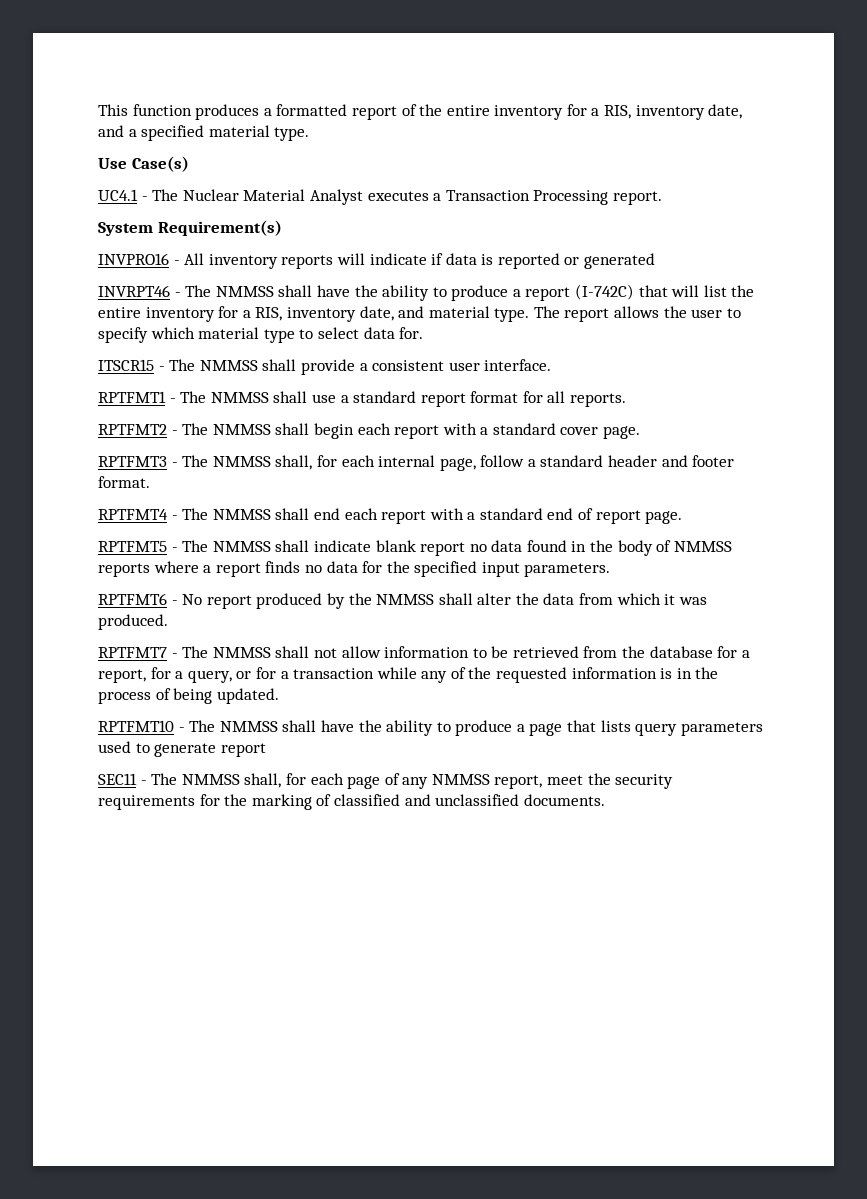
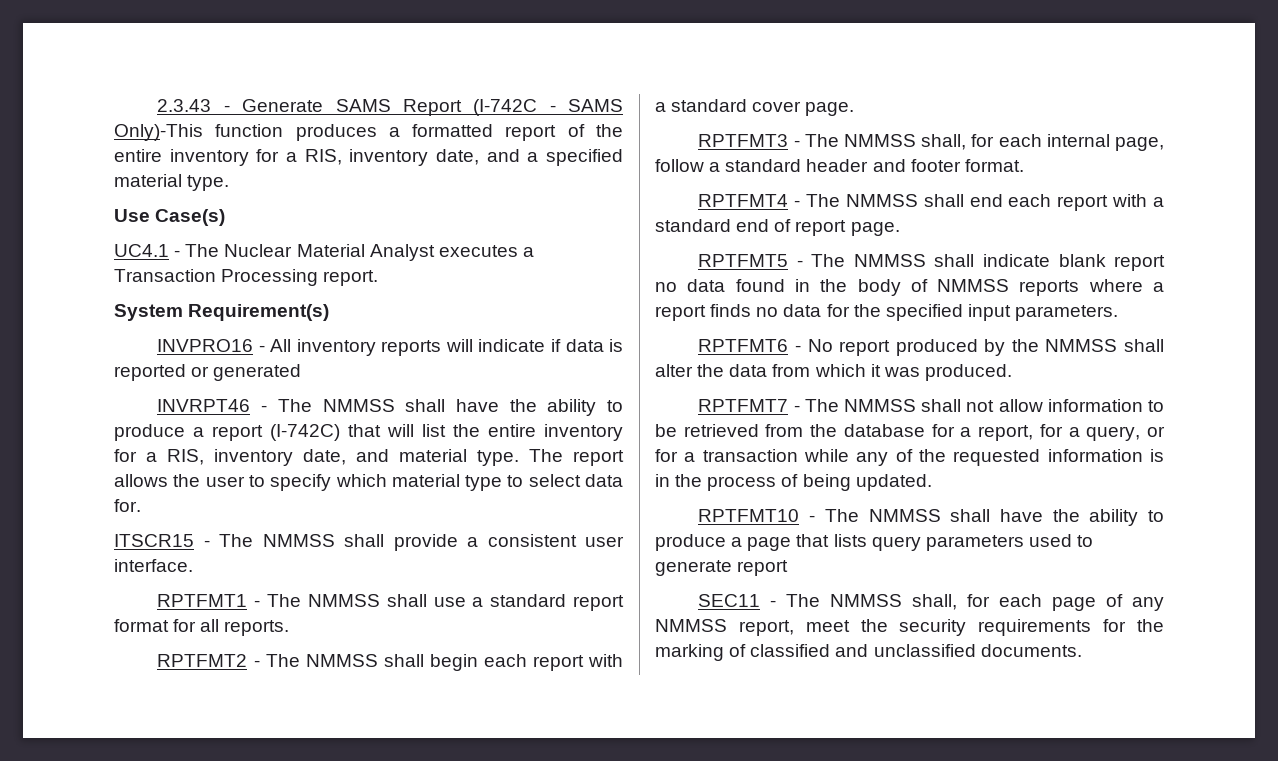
[98,104,128,116] This -> [157,99,623,116] [114,124,203,141] 2.3.43 - Generate SAMS Report (I-742C - SAMS Only)-This

